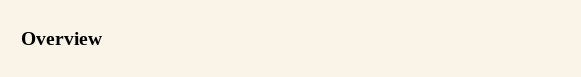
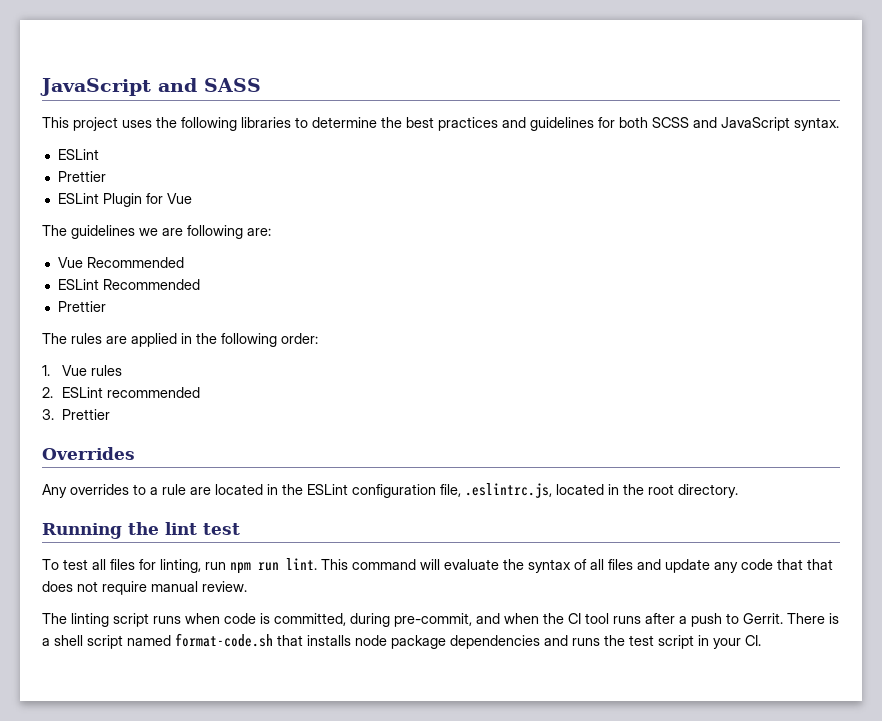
[21,32,102,45] Overview -> [40,78,261,96] [42,117,839,131] [57,149,99,160] [57,171,106,182] [57,193,192,207] [42,225,271,239] [57,257,184,268] [57,279,200,290] [57,301,106,312] [42,333,318,347] [42,365,122,376] [42,387,200,398] [42,409,110,420] [42,447,135,460] [42,483,738,498] [42,522,240,539] [42,558,833,574] [42,581,247,595] [42,613,839,627] [42,633,761,649] JavaScript and SASS // This project uses the following libraries to determine the best practices and guidelines for both SCSS and JavaScript syntax. // ESLint // Prettier // ESLint Plugin for Vue // The guidelines we are following are: // Vue Recommended // ESLint Recommended // Prettier // The rules are applied in the following order: // 1. Vue rules // 2. ESLint recommended // 3. Prettier // Overrides // Any overrides to a rule are located in the ESLint configuration file, .eslintrc.js, located in the root directory. // Running the lint test // To test all files for linting, run npm run lint. This command will evaluate the syntax of all files and update any code that that does not require manual review. // The linting script runs when code is committed, during pre-commit, and when the CI tool runs after a push to Gerrit. There is a shell script named format-code.sh that installs node package dependencies and runs the test script in your CI.

